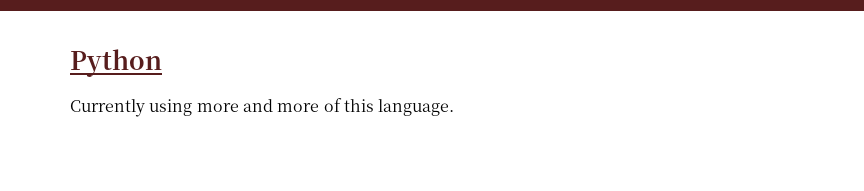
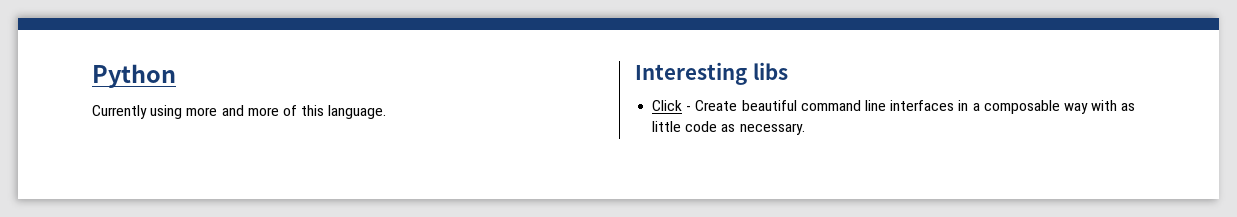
(455, 107) none -> [635,62,788,85] [652,100,1136,114] [652,121,805,135] // Interesting libs // Click - Create beautiful command line interfaces in a composable way with as little code as necessary.

